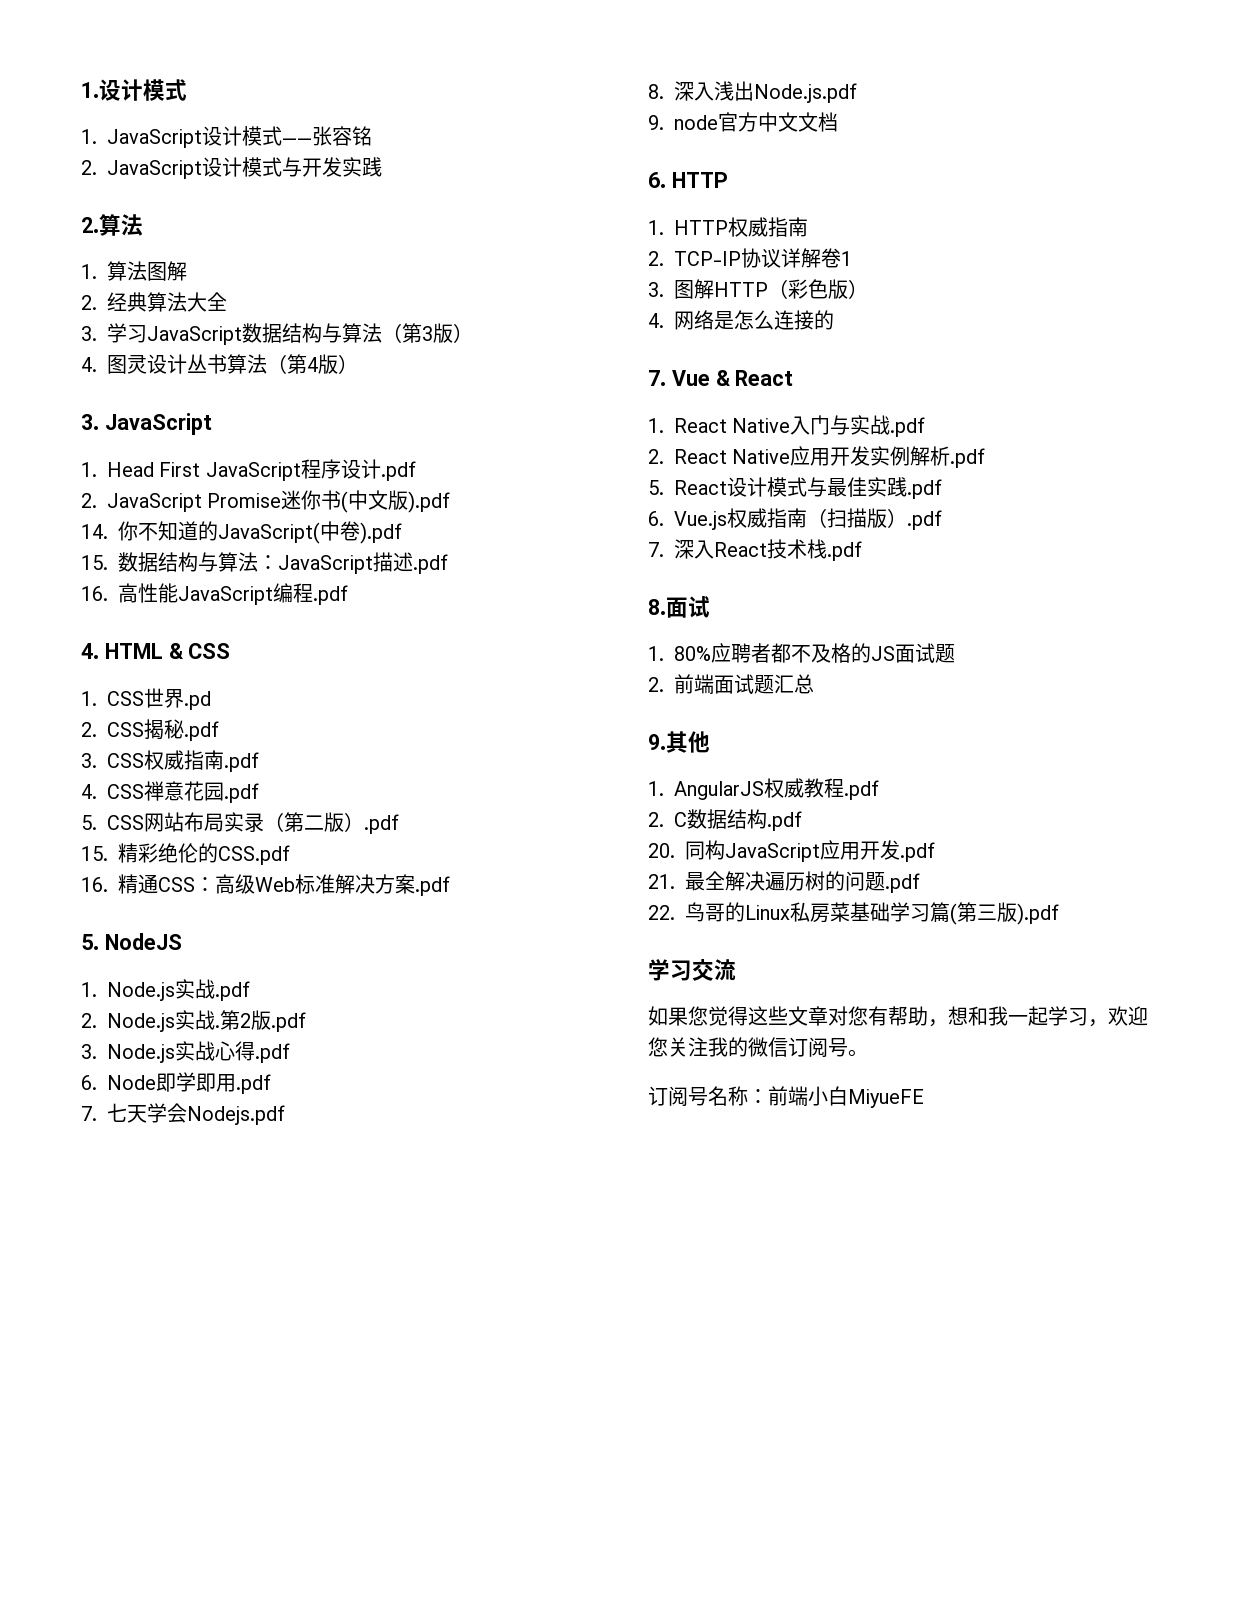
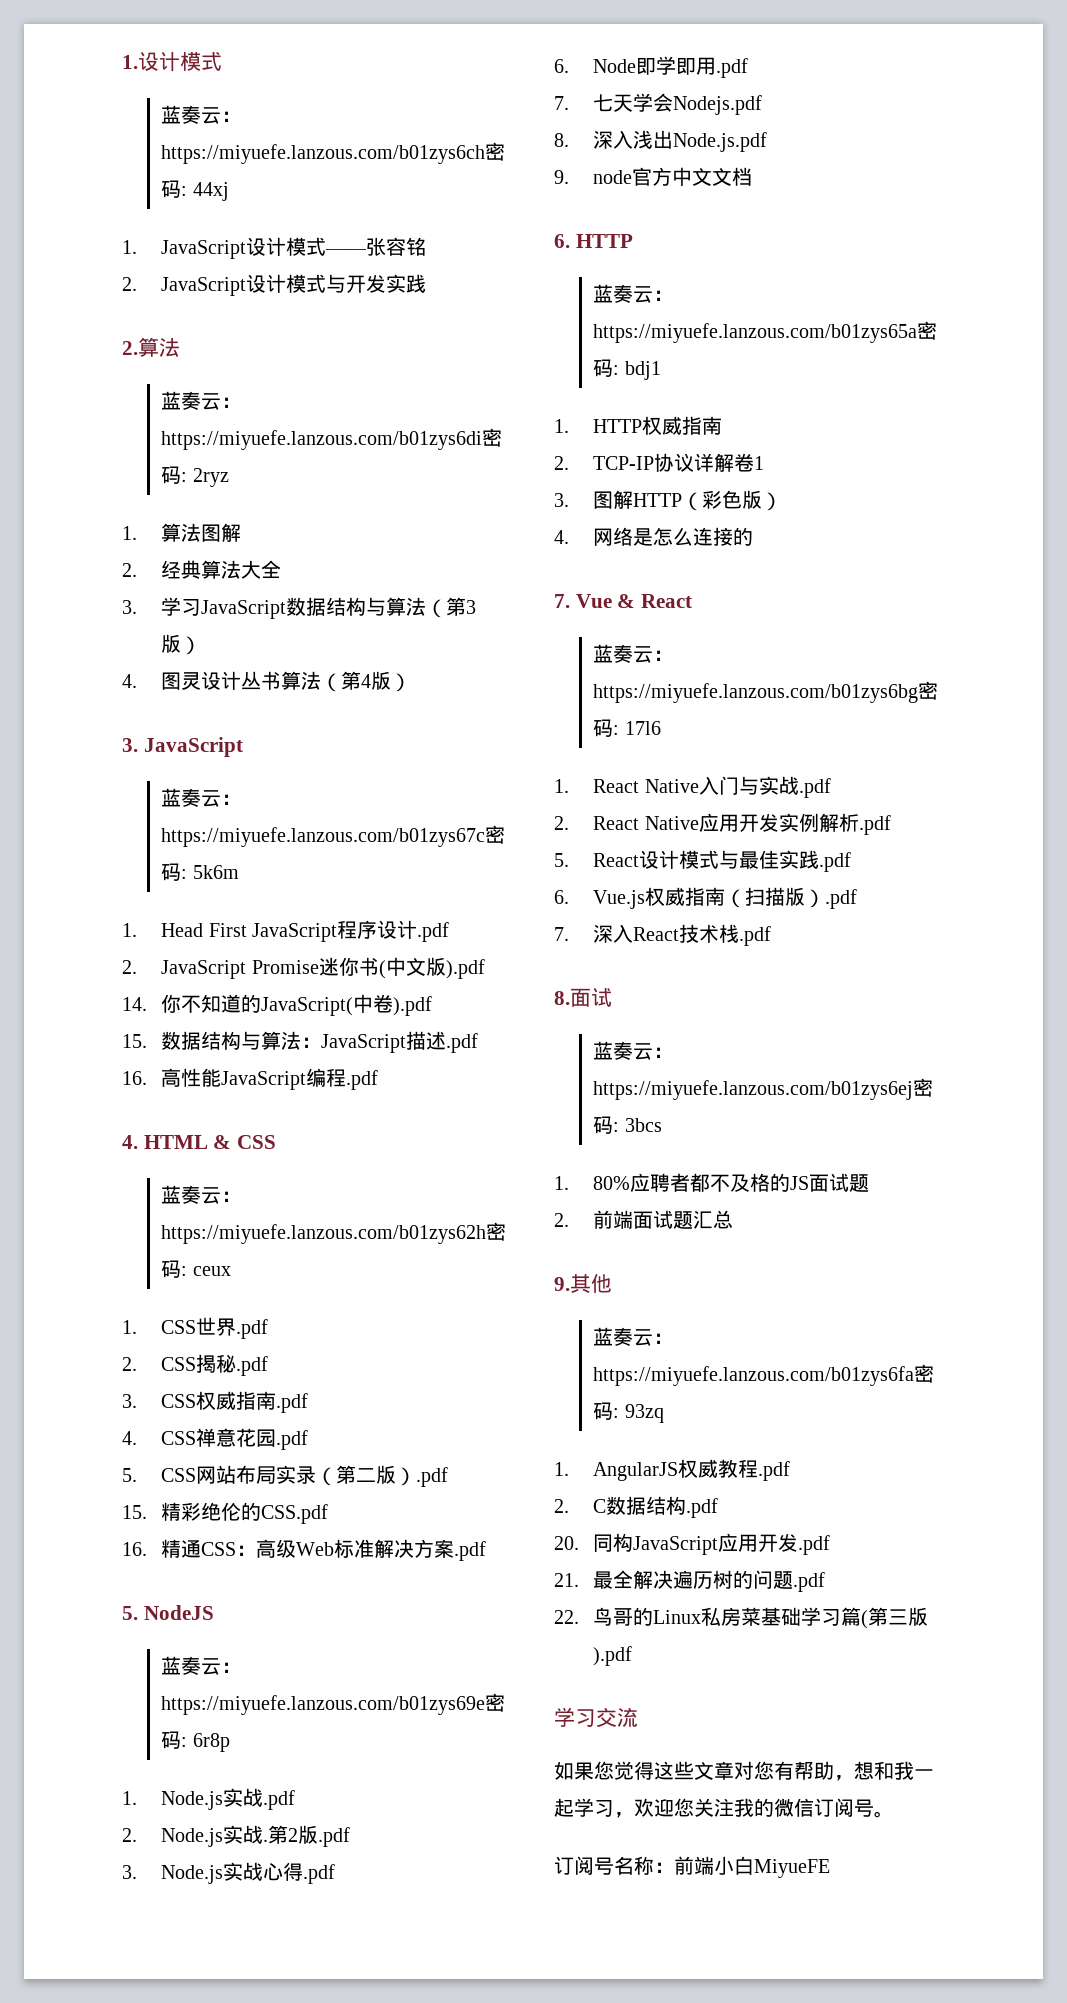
(187, 90) none -> [161,105,242,124] [161,142,506,164] [161,180,229,201] // 蓝奏云：https://miyuefe.lanzous.com/b01zys6ch密码: 44xj
(143, 225) none -> [161,391,242,410] [161,428,503,450] [161,466,229,487] // 蓝奏云：https://miyuefe.lanzous.com/b01zys6di密码: 2ryz
(212, 424) none -> [161,788,242,807] [161,825,506,847] [161,863,239,881] // 蓝奏云：https://miyuefe.lanzous.com/b01zys67c密码: 5k6m
(231, 651) none -> [161,1185,242,1204] [161,1222,507,1244] [161,1260,231,1278] // 蓝奏云：https://miyuefe.lanzous.com/b01zys62h密码: ceux
[184,691,211,710] .pd -> [236,1319,269,1339] .pdf
(182, 941) none -> [161,1656,242,1675] [161,1693,506,1715] [161,1731,230,1752] // 蓝奏云：https://miyuefe.lanzous.com/b01zys69e密码: 6r8p
(728, 180) none -> [593,284,674,303] [593,321,938,343] [593,359,661,380] // 蓝奏云：https://miyuefe.lanzous.com/b01zys65a密码: bdj1
(794, 378) none -> [593,644,674,663] [593,681,939,703] [593,719,661,737] // 蓝奏云：https://miyuefe.lanzous.com/b01zys6bg密码: 17l6
(710, 607) none -> [593,1041,674,1060] [593,1078,934,1100] [593,1116,662,1134] // 蓝奏云：https://miyuefe.lanzous.com/b01zys6ej密码: 3bcs
(710, 742) none -> [593,1327,674,1346] [593,1364,935,1386] [593,1402,664,1423] // 蓝奏云：https://miyuefe.lanzous.com/b01zys6fa密码: 93zq

